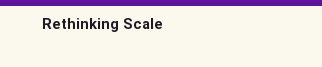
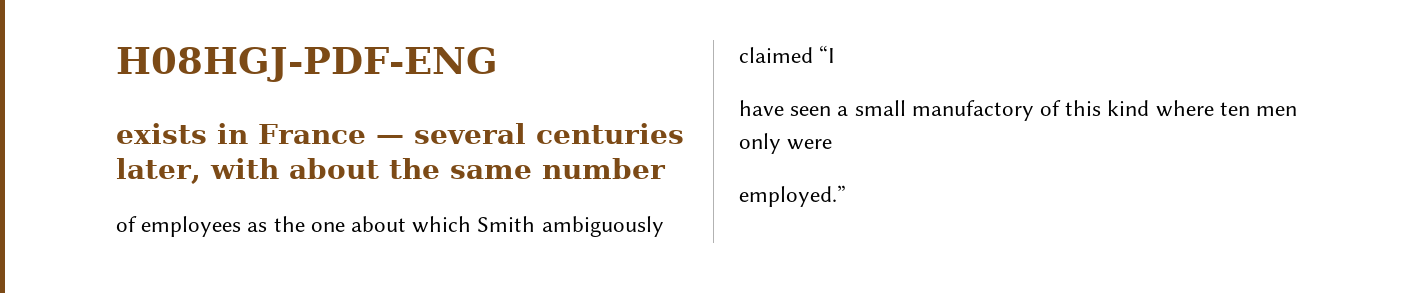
[42,18,163,32] Rethinking Scale -> [116,47,498,82] [116,123,684,144] [116,158,666,184] [116,216,664,237] [739,45,836,63] [739,100,1298,121] [739,133,833,154] [739,185,846,207] H08HGJ-PDF-ENG // exists in France — several centuries later, with about the same number // of employees as the one about which Smith ambiguously claimed “I // have seen a small manufactory of this kind where ten men only were // employed.”

